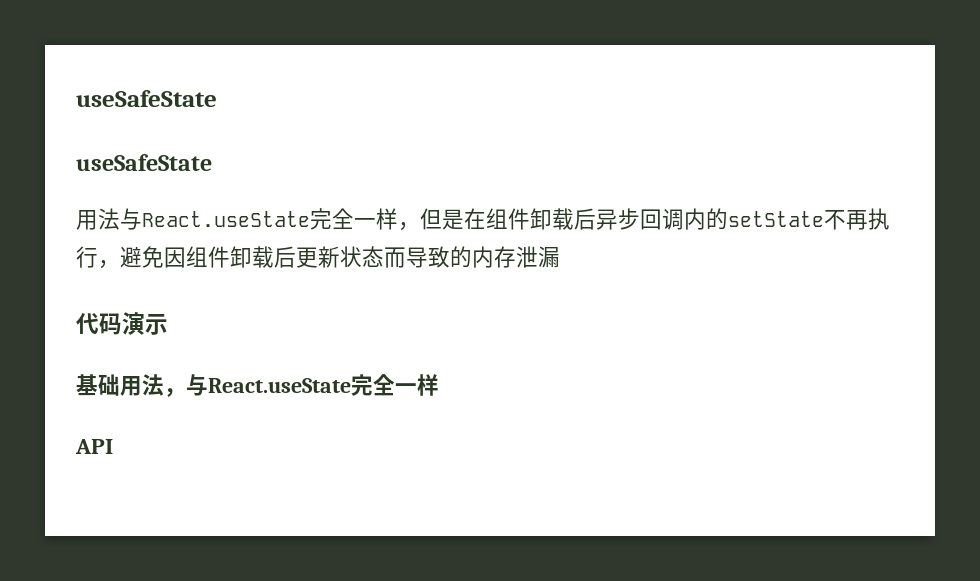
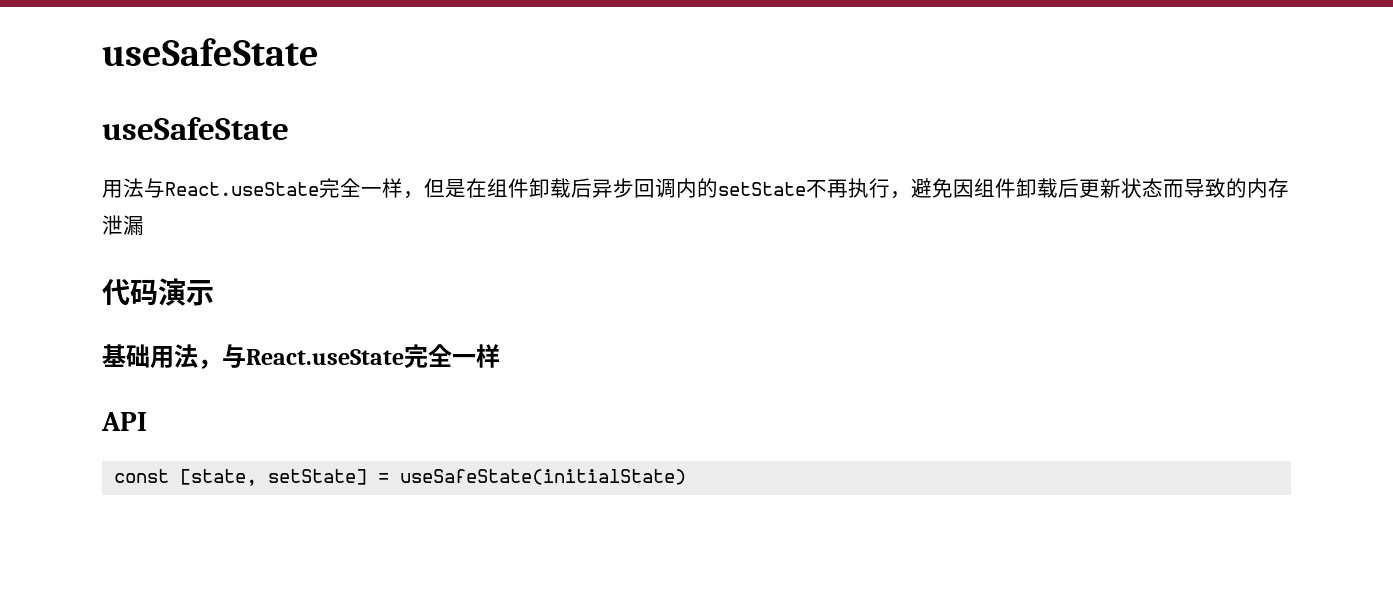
(113, 446) none -> [114,469,687,486] // const [state, setState] = useSafeState(initialState)

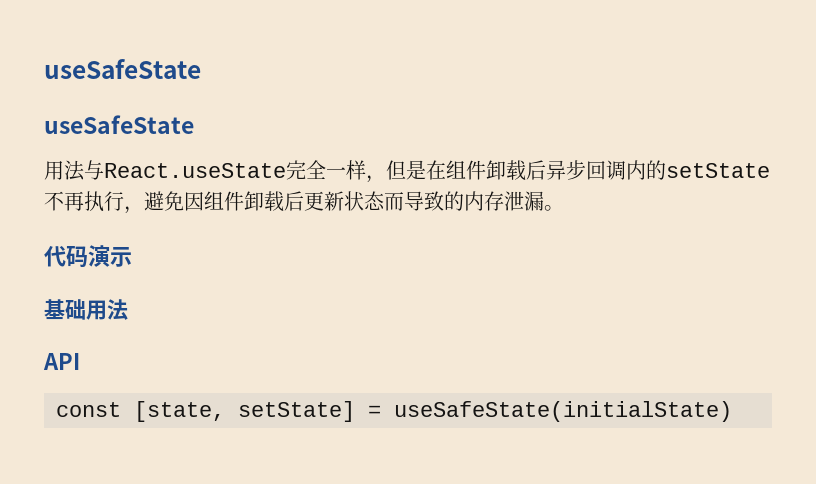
(144, 225) none -> [544,205,564,211] 。
[198,344,500,369] ，与React.useState完全一样 -> (128, 309) none

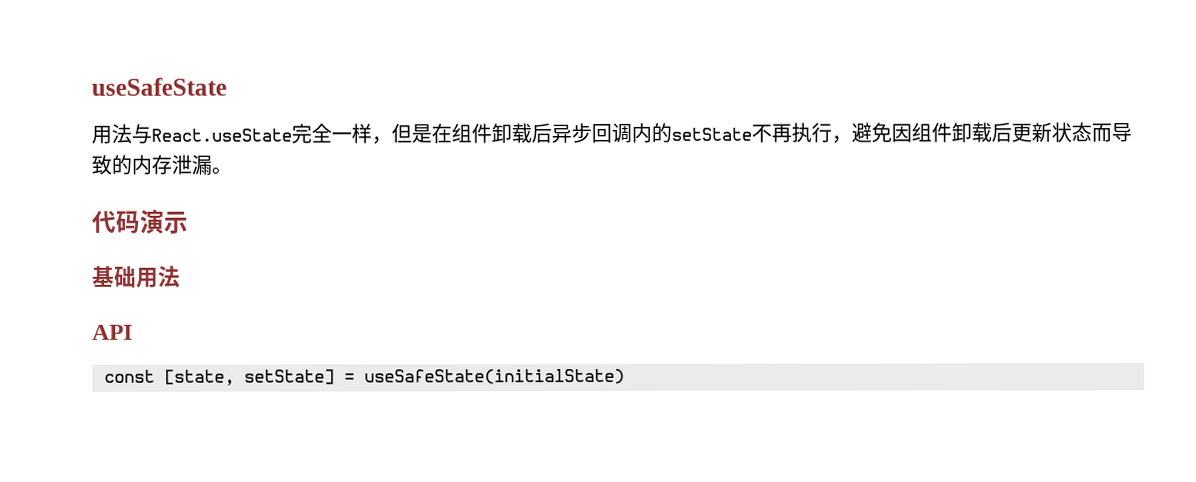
[44,59,201,79] [44,115,194,134] useSafeState // useSafeState -> [91,77,227,96] useSafeState

